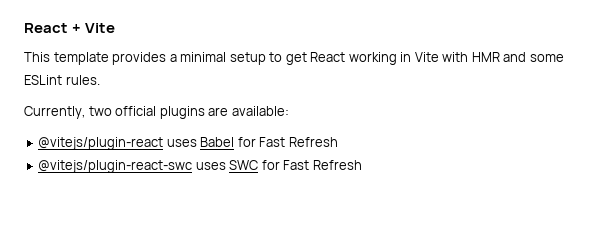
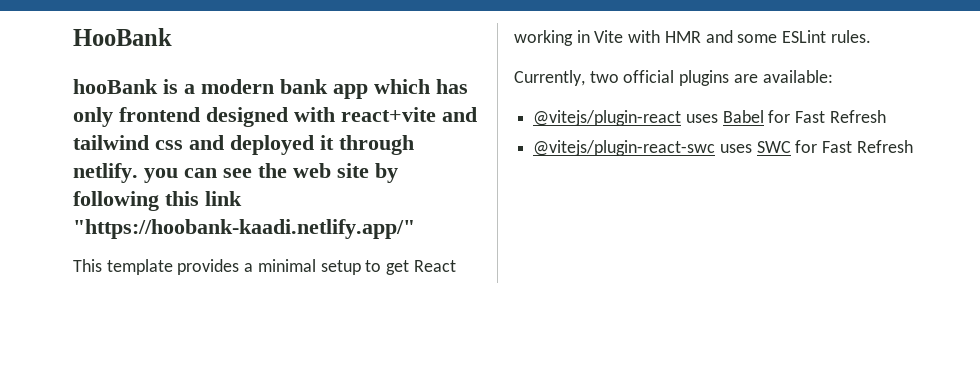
[24,23,116,33] React + Vite -> [73,28,172,46] [73,79,468,99] [73,107,477,127] [73,135,414,155] [73,163,398,183] [73,191,242,211] [73,219,415,239] HooBank // hooBank is a modern bank app which has only frontend designed with react+vite and tailwind css and deployed it through netlify. you can see the web site by following this link "https://hoobank-kaadi.netlify.app/"

